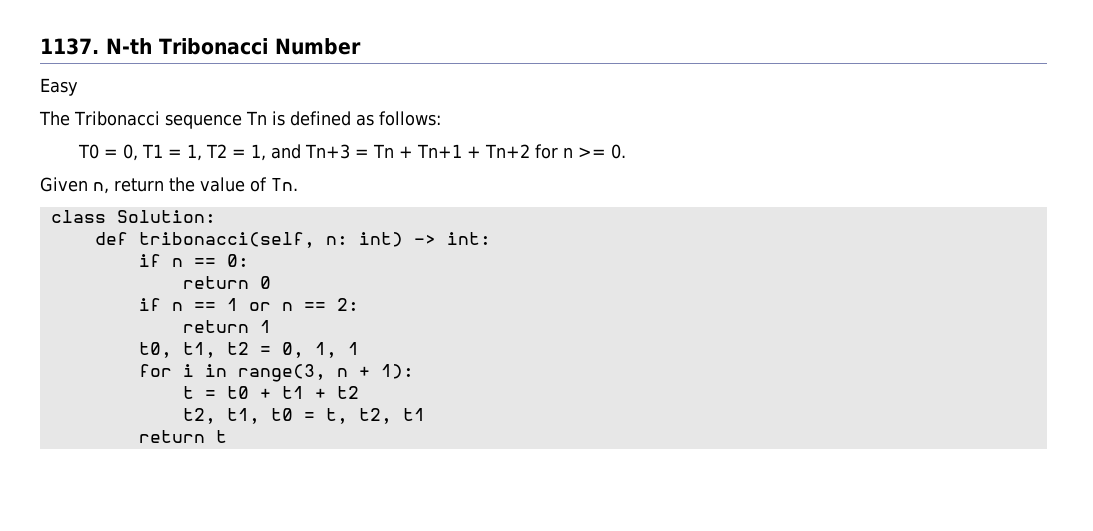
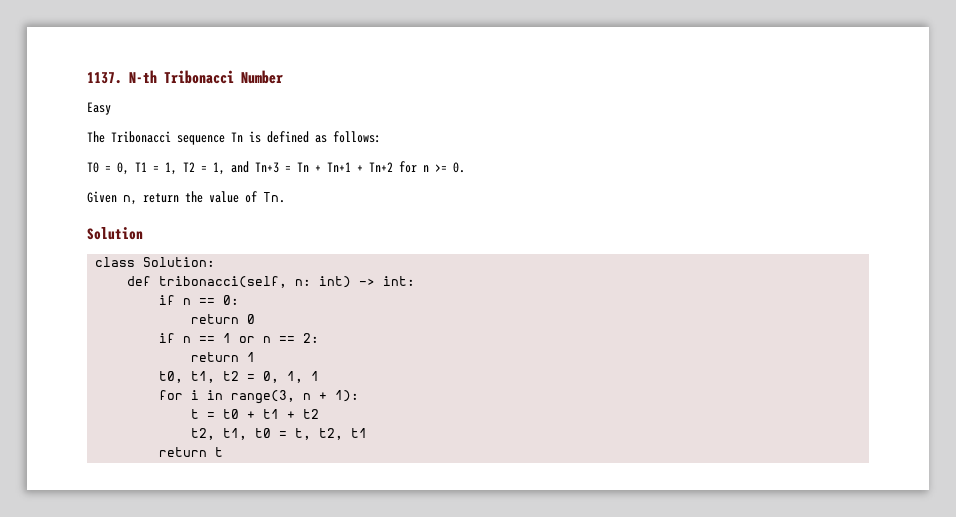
(298, 184) none -> [87,227,143,240] // Solution

